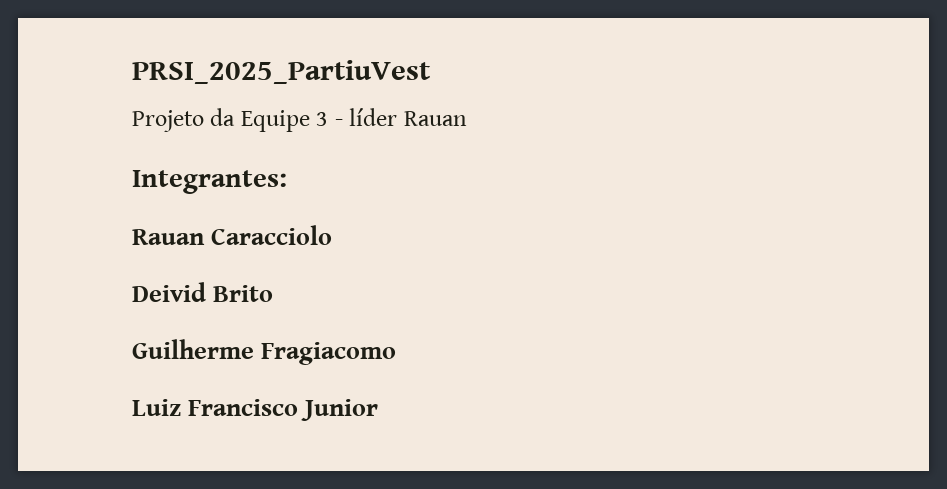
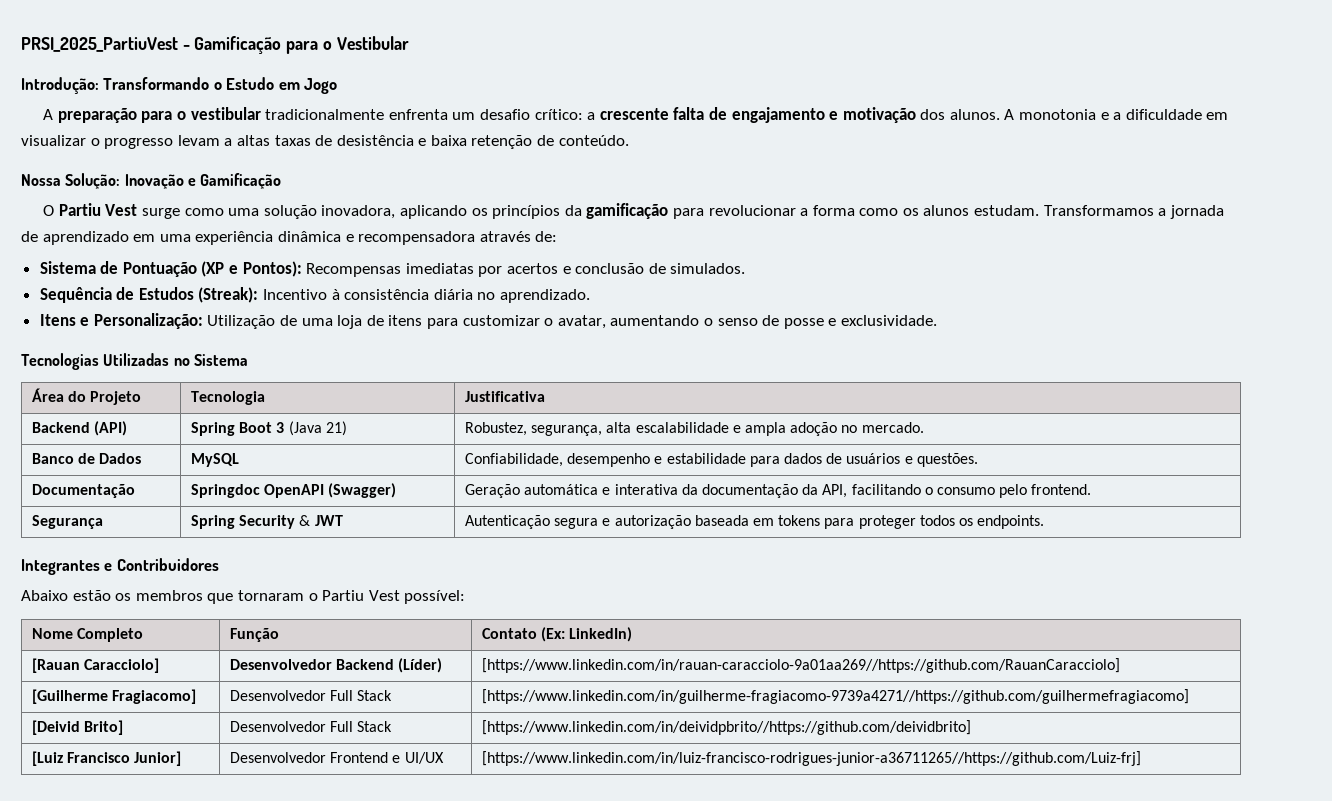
[132,108,467,132] [132,170,287,194] [132,225,333,245] [132,282,274,302] [132,339,397,365] [132,399,379,421] // Projeto da Equipe 3 - líder Rauan // Integrantes: // Rauan Caracciolo // Deivid Brito // Guilherme Fragiacomo // Luiz Francisco Junior -> [182,36,409,54] [21,77,338,94] [43,107,1229,123] [21,135,629,149] [21,173,282,190] [43,203,1224,219] [21,231,558,245] [39,261,746,277] [39,287,591,303] [39,313,937,329] [21,353,248,370] [32,388,142,405] [191,391,266,405] [465,391,546,402] [32,421,128,436] [191,421,347,436] [465,422,924,436] [32,453,142,464] [191,453,240,467] [465,453,978,467] [32,484,136,498] [191,483,397,498] [465,484,1092,498] [32,515,104,529] [191,515,343,529] [465,515,1045,529] [21,558,219,575] [21,590,466,604] [32,628,144,642] [230,628,280,642] [482,627,633,642] [32,658,160,673] [230,658,443,673] [482,658,1121,673] [32,689,197,704] [230,690,393,701] [482,689,1190,704] [32,720,124,735] [230,721,393,732] [482,720,972,735] [32,751,182,766] [230,752,444,764] [482,751,1142,766] - Gamificação para o Vestibular // Introdução: Transformando o Estudo em Jogo // A preparação para o vestibular tradicionalmente enfrenta um desafio crítico: a crescente falta de engajamento e motivação dos alunos. A monotonia e a dificuldade em visualizar o progresso levam a altas taxas de desistência e baixa retenção de conteúdo. // Nossa Solução: Inovação e Gamificação // O Partiu Vest surge como uma solução inovadora, aplicando os princípios da gamificação para revolucionar a forma como os alunos estudam. Transformamos a jornada de aprendizado em uma experiência dinâmica e recompensadora através de: // Sistema de Pontuação (XP e Pontos): Recompensas imediatas por acertos e conclusão de simulados. // Sequência de Estudos (Streak): Incentivo à consistência diária no aprendizado. // Itens e Personalização: Utilização de uma loja de itens para customizar o avatar, aumentando o senso de posse e exclusividade. // Tecnologias Utilizadas no Sistema // Área do Projeto | Tecnologia | Justificativa // Backend (API) | Spring Boot 3 (Java 21) | Robustez, segurança, alta escalabilidade e ampla adoção no mercado. // Banco de Dados | MySQL | Confiabilidade, desempenho e estabilidade para dados de usuários e questões. // Documentação | Springdoc OpenAPI (Swagger) | Geração automática e interativa da documentação da API, facilitando o consumo pelo frontend. // Segurança | Spring Security & JWT | Autenticação segura e autorização baseada em tokens para proteger todos os endpoints. // Integrantes e Contribuidores // Abaixo estão os membros que tornaram o Partiu Vest possível: // Nome Completo | Função | Contato (Ex: LinkedIn) // [Rauan Caracciolo] | Desenvolvedor Backend (Líder) | [https://www.linkedin.com/in/rauan-caracciolo-9a01aa269//https://github.com/RauanCaracciolo] // [Guilherme Fragiacomo] | Desenvolvedor Full Stack | [https://www.linkedin.com/in/guilherme-fragiacomo-9739a4271//https://github.com/guilhermefragiacomo] // [Deivid Brito] | Desenvolvedor Full Stack | [https://www.linkedin.com/in/deividpbrito//https://github.com/deividbrito] // [Luiz Francisco Junior] | Desenvolvedor Frontend e UI/UX | [https://www.linkedin.com/in/luiz-francisco-rodrigues-junior-a36711265//https://github.com/Luiz-frj]

